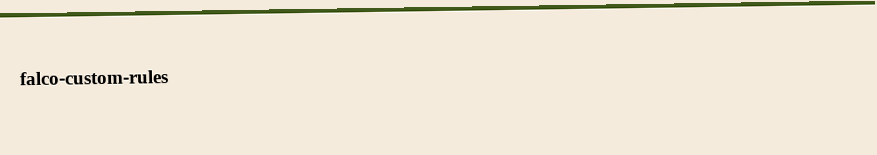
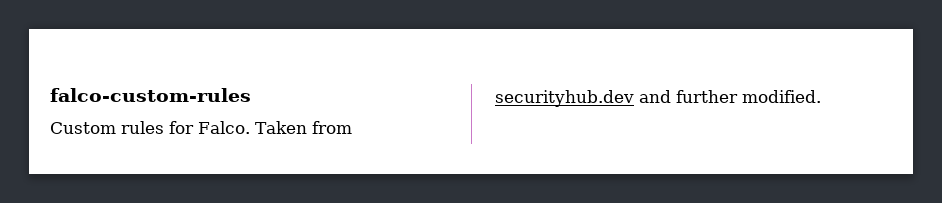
(169, 78) none -> [50,121,352,134] [495,90,821,107] // Custom rules for Falco. Taken from securityhub.dev and further modified.

